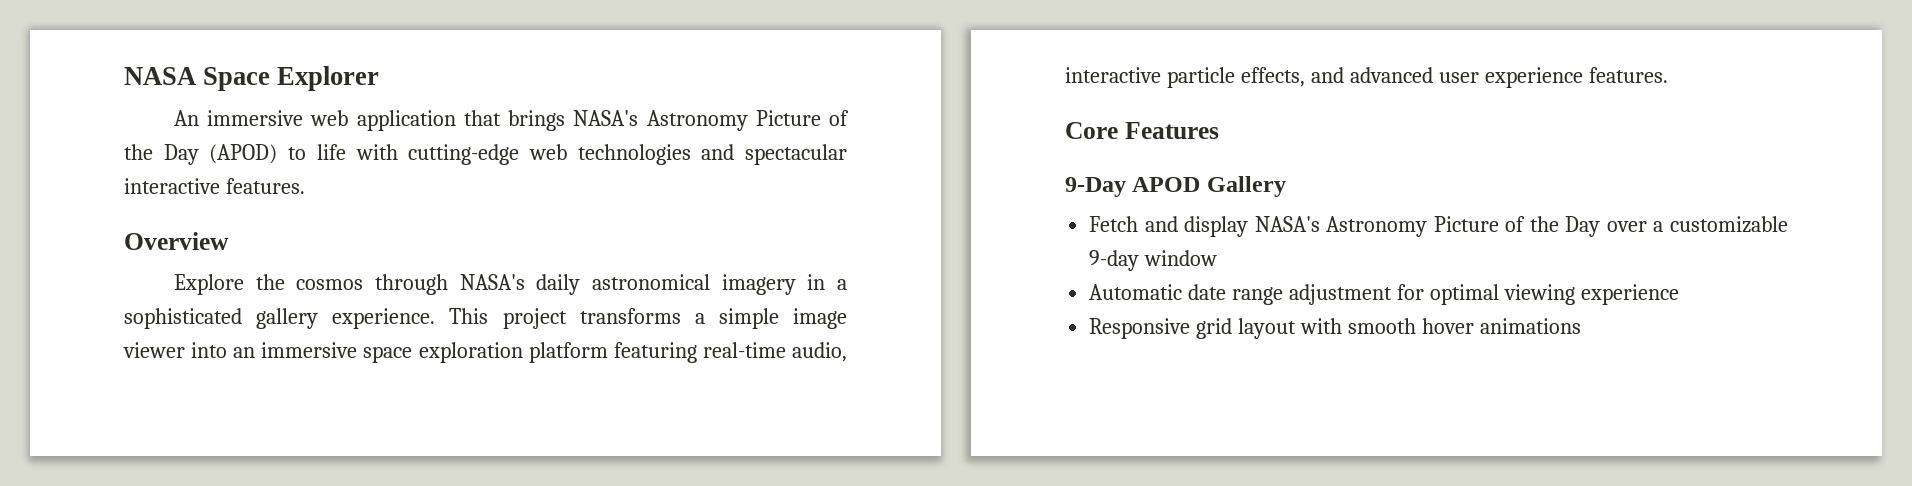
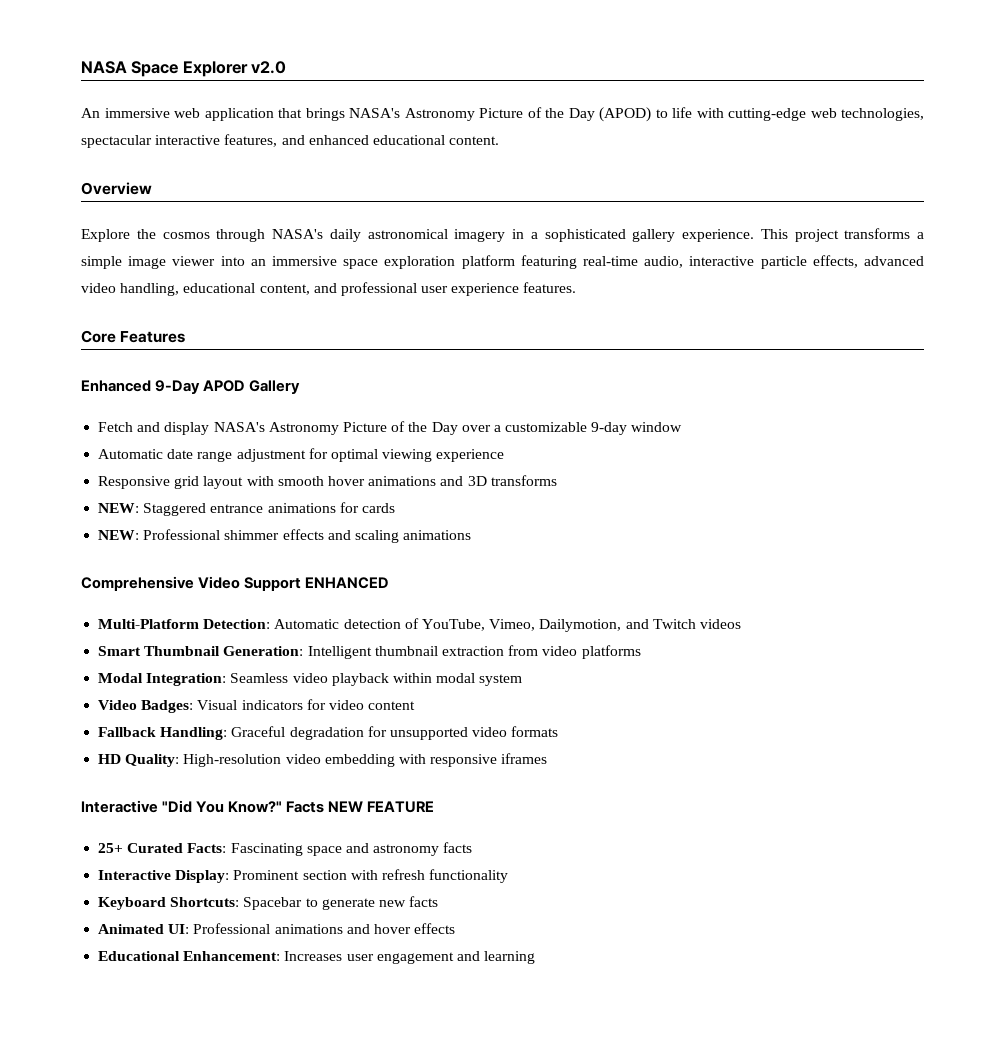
(380, 78) none -> [251,61,287,74] v2.0
[577,144,847,165] [124,178,305,194] technologies and spectacular interactive features. -> [841,108,924,121] [81,134,500,148] technologies, spectacular interactive features, and enhanced educational content.
[1310,67,1433,83] and advanced -> [864,256,925,266] [81,282,417,296] advanced video handling, educational content, and professional
(1219, 130) none -> [81,380,151,392] Enhanced
(1581, 326) none -> [440,475,557,486] [98,502,395,516] [98,529,472,543] [81,576,390,591] [98,618,741,632] [98,645,641,659] [98,673,523,686] [98,699,416,713] [98,726,559,740] [98,753,548,767] [81,800,435,813] [98,842,473,856] [98,869,509,883] [98,896,439,910] [98,923,456,934] [98,951,536,964] and 3D transforms // NEW: Staggered entrance animations for cards // NEW: Professional shimmer effects and scaling animations // Comprehensive Video Support ENHANCED // Multi-Platform Detection: Automatic detection of YouTube, Vimeo, Dailymotion, and Twitch videos // Smart Thumbnail Generation: Intelligent thumbnail extraction from video platforms // Modal Integration: Seamless video playback within modal system // Video Badges: Visual indicators for video content // Fallback Handling: Graceful degradation for unsupported video formats // HD Quality: High-resolution video embedding with responsive iframes // Interactive "Did You Know?" Facts NEW FEATURE // 25+ Curated Facts: Fascinating space and astronomy facts // Interactive Display: Prominent section with refresh functionality // Keyboard Shortcuts: Spacebar to generate new facts // Animated UI: Professional animations and hover effects // Educational Enhancement: Increases user engagement and learning

